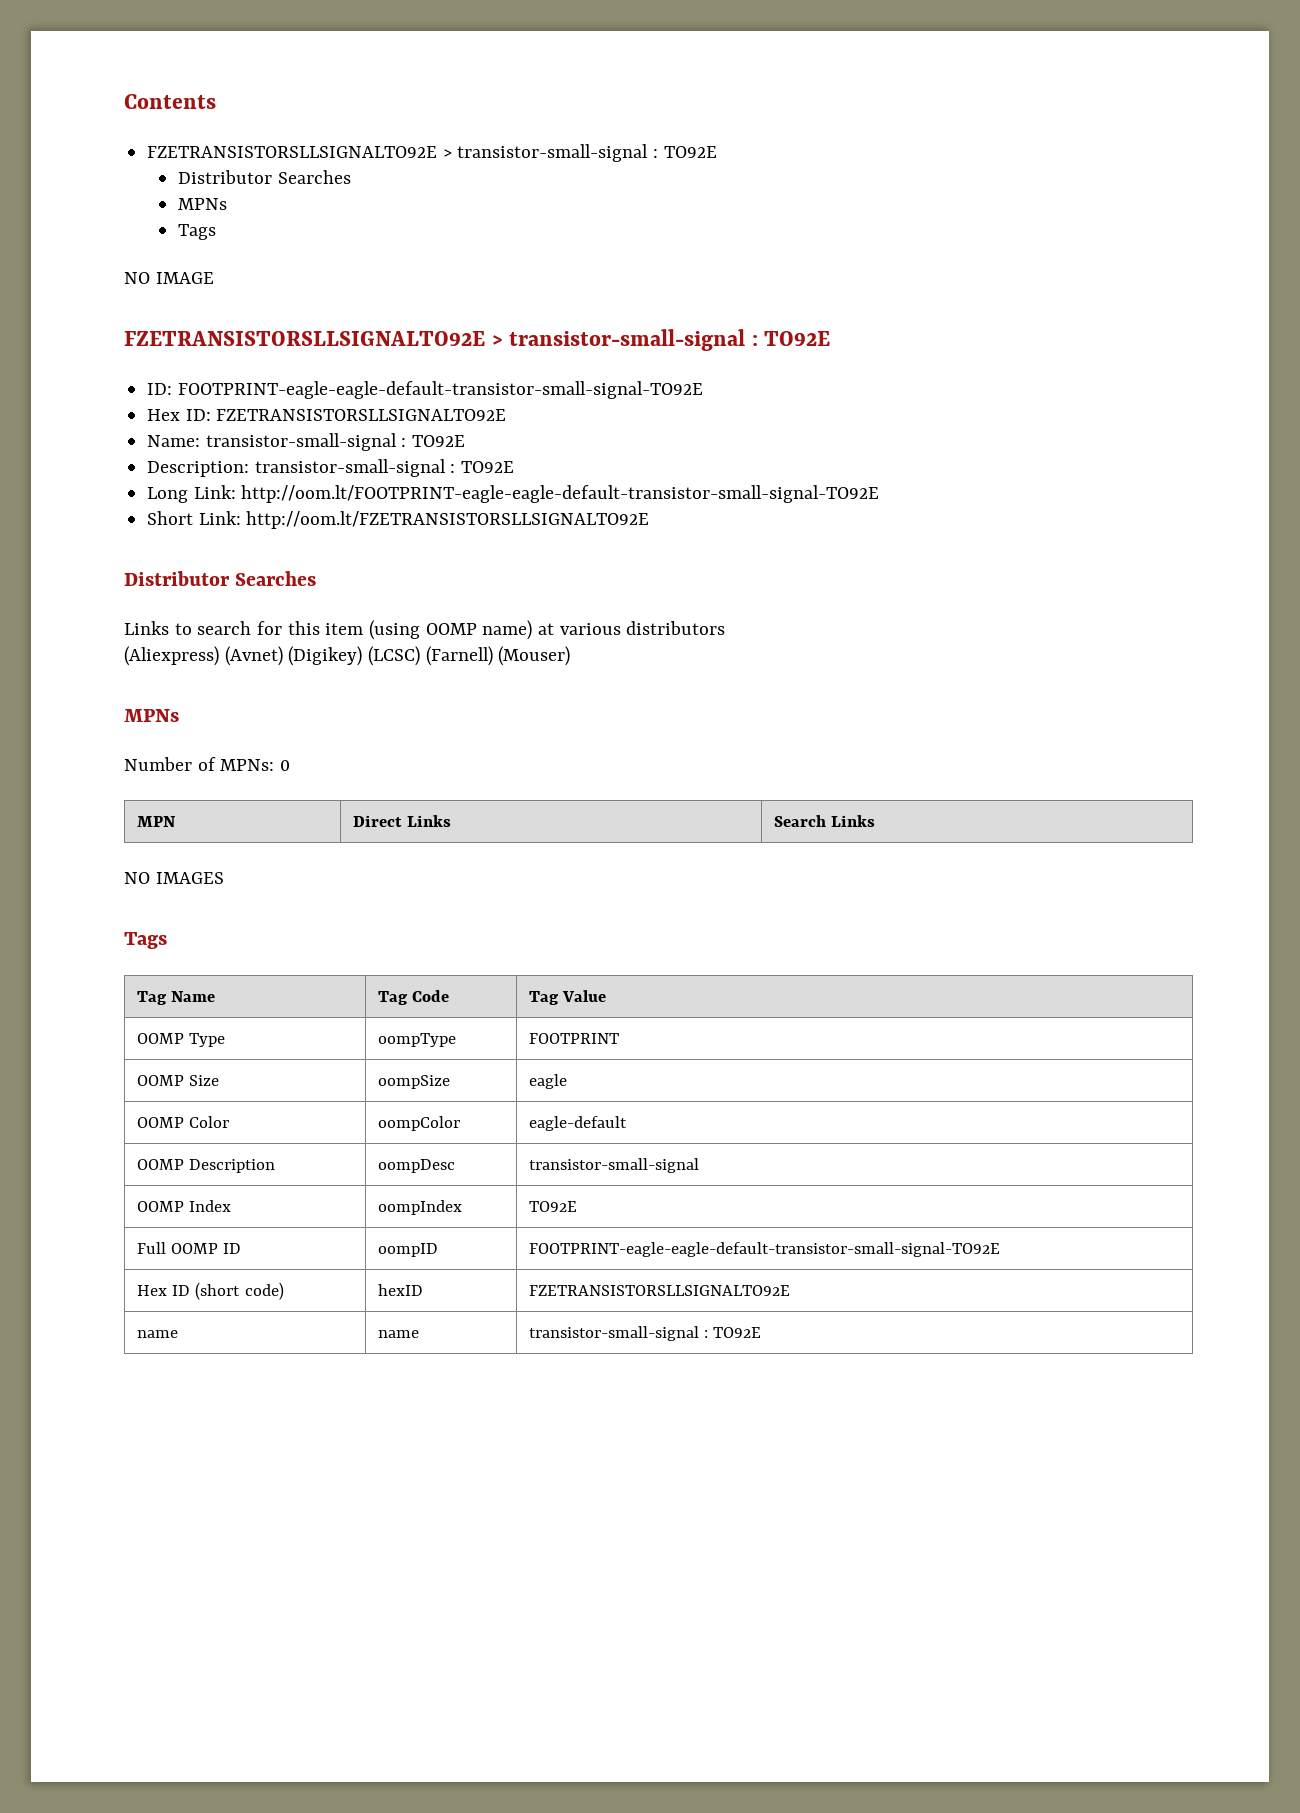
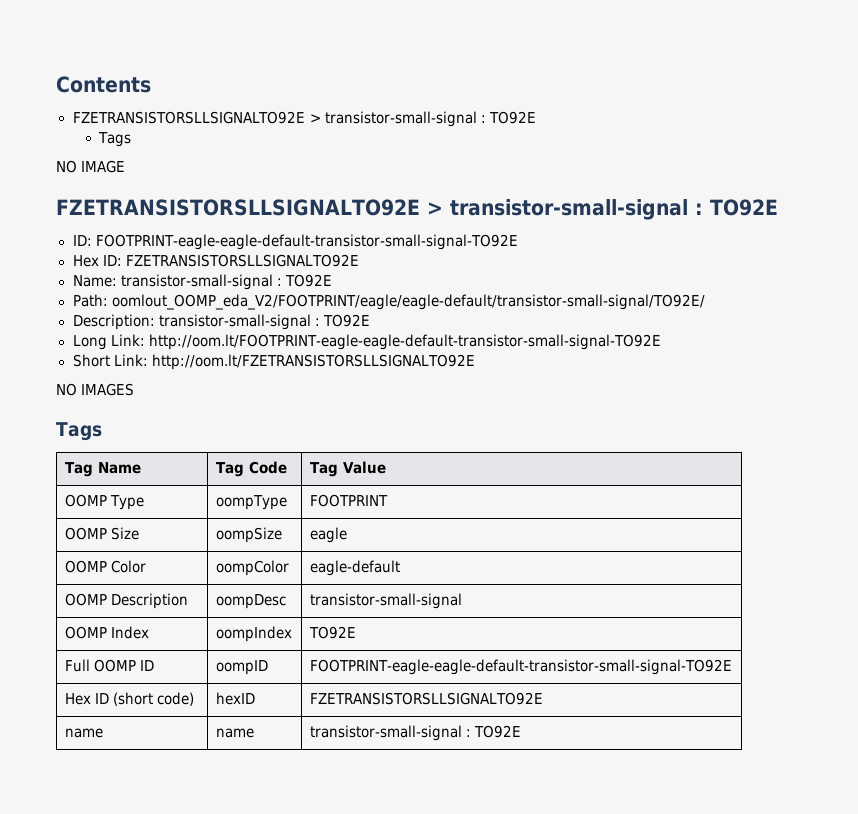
[178,170,352,184] [178,198,228,210] // Distributor Searches // MPNs -> (536, 117) none
(466, 441) none -> [72,294,705,310] // Path: oomlout_OOMP_eda_V2/FOOTPRINT/eagle/eagle-default/transistor-small-signal/TO92E/
[124,571,317,586] [124,620,726,640] [124,646,571,666] [124,709,179,722] [124,757,291,771] [137,816,177,827] [353,815,452,827] [774,815,876,827] // Distributor Searches // Links to search for this item (using OOMP name) at various distributors // (Aliexpress) (Avnet) (Digikey) (LCSC) (Farnell) (Mouser) // MPNs // Number of MPNs: 0 // MPN | Direct Links | Search Links -> (475, 362) none

